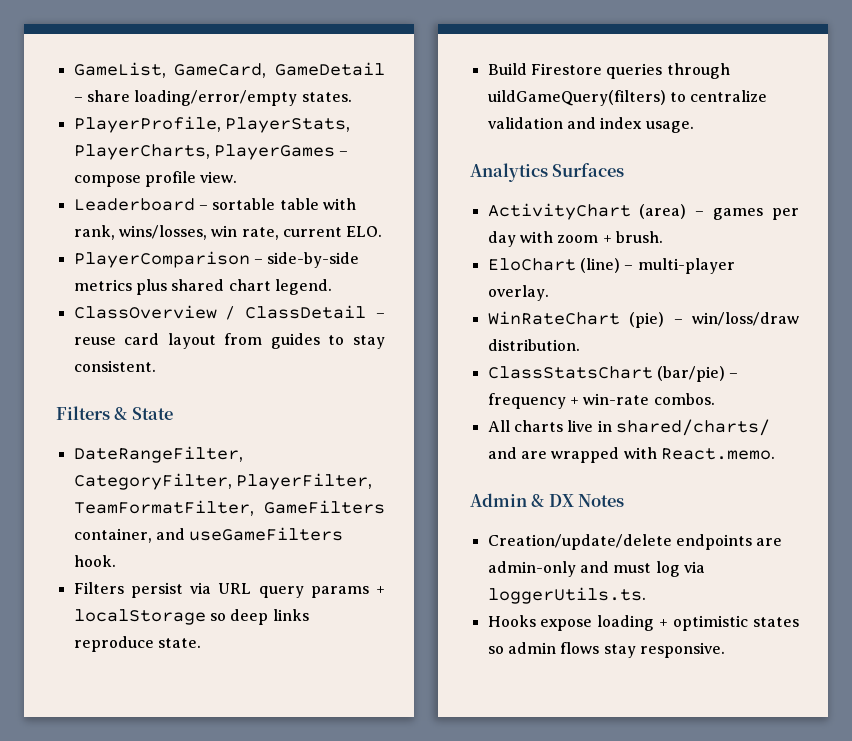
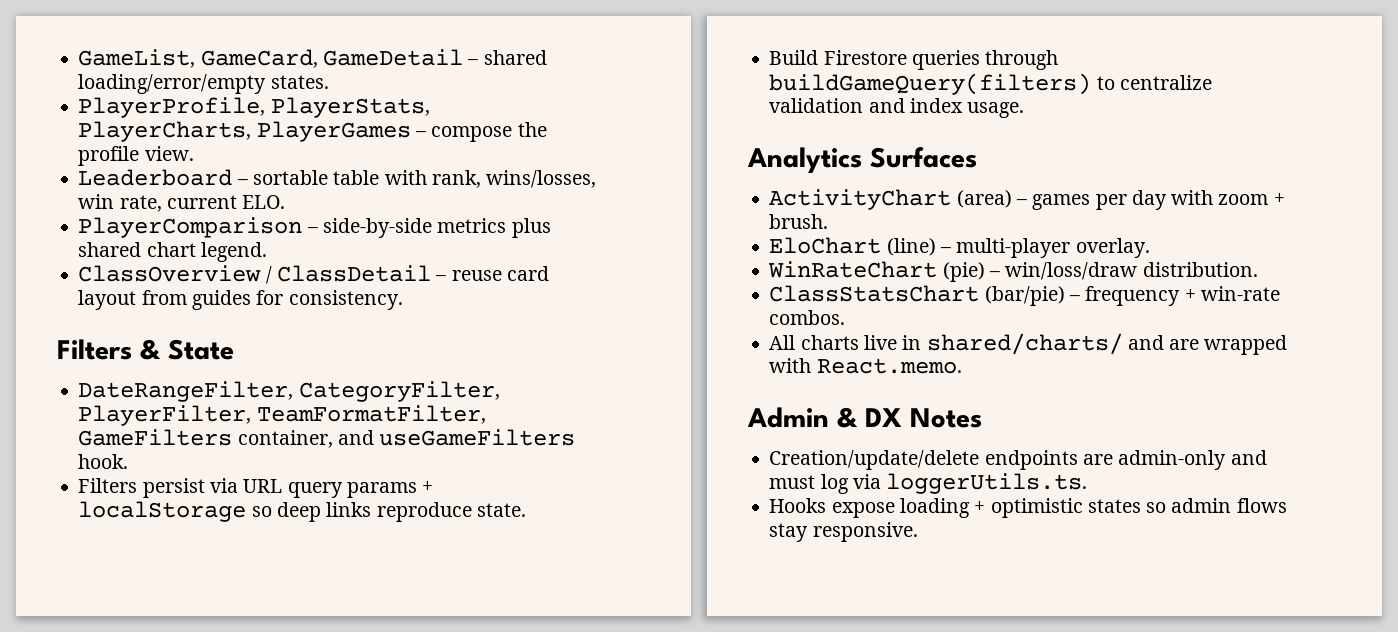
[86,90,130,102] share -> [483,50,547,65] shared
(141, 181) none -> [517,122,547,137] the
[328,335,385,349] [73,360,156,372] to stay consistent. -> [256,290,403,310] for consistency.
[487,90,666,106] uildGameQuery(filters) -> [769,73,1092,95] buildGameQuery(filters)

